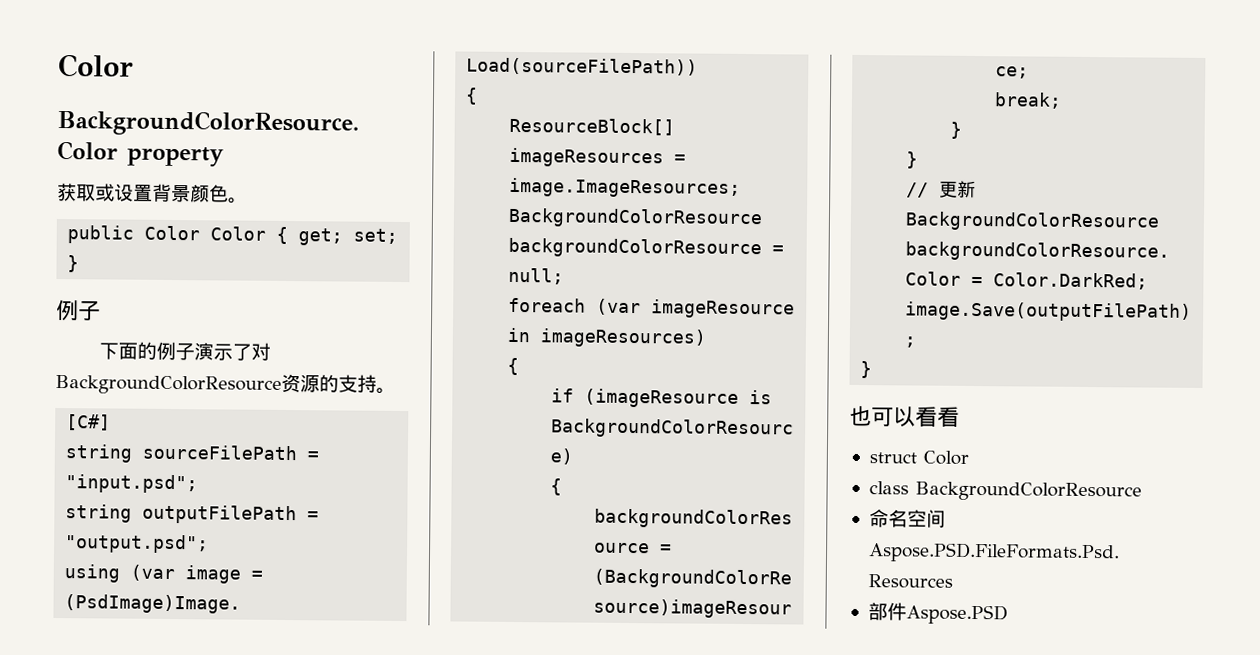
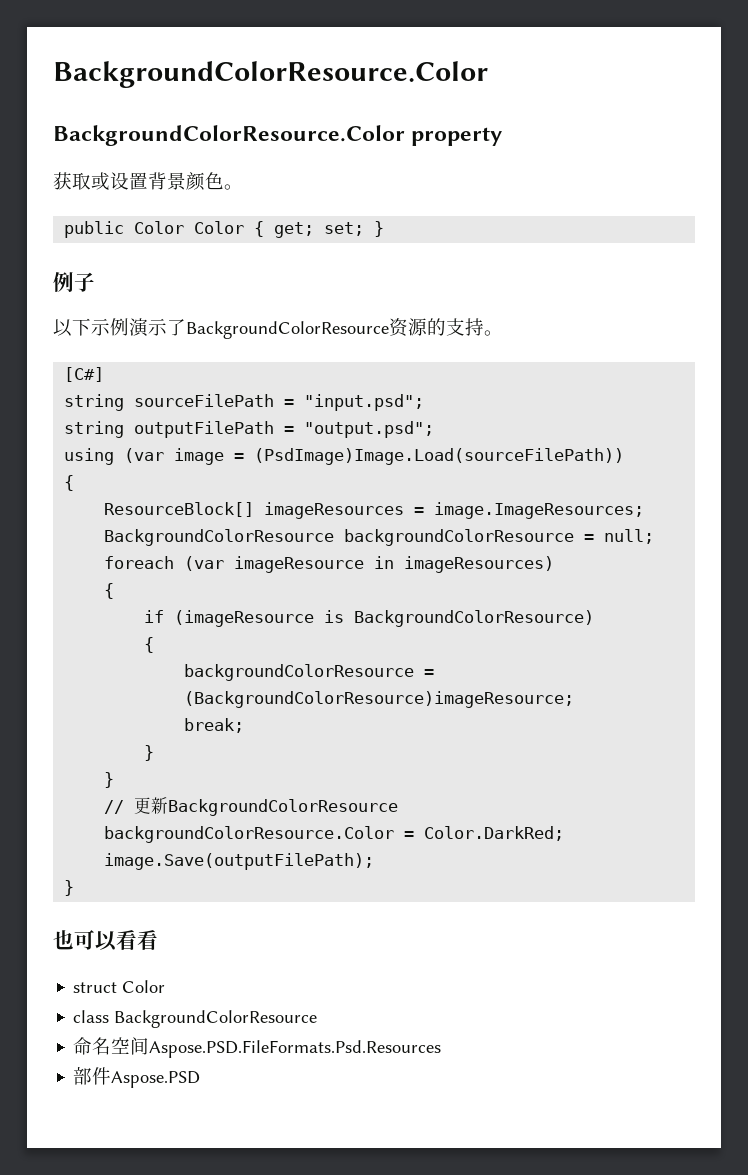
[58,54,134,78] Color -> [53,61,488,88] BackgroundColorResource.Color
[99,341,272,361] 下面的例子演示了对 -> [53,318,186,337] 以下示例演示了

